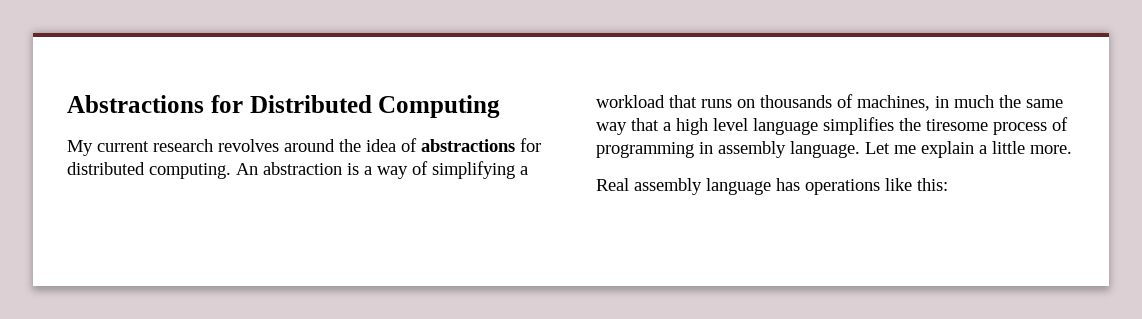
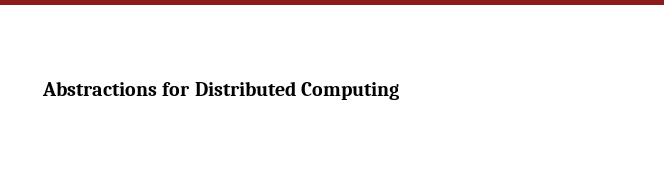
[67,138,541,156] [67,161,528,179] [596,94,1063,111] [596,117,1068,135] [596,141,1072,158] [596,178,948,195] // My current research revolves around the idea of abstractions for distributed computing. An abstraction is a way of simplifying a workload that runs on thousands of machines, in much the same way that a high level language simplifies the tiresome process of programming in assembly language. Let me explain a little more. // Real assembly language has operations like this: -> (399, 91) none

